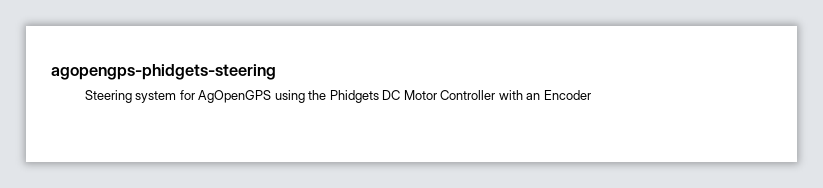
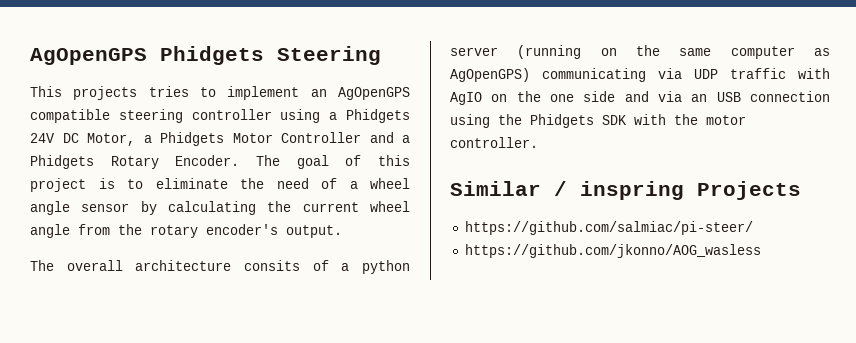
[51,64,276,80] [84,90,591,103] agopengps-phidgets-steering // Steering system for AgOpenGPS using the Phidgets DC Motor Controller with an Encoder -> [30,46,381,65] [30,86,410,100] [30,109,411,123] [30,132,410,146] [30,155,410,169] [30,178,410,192] [30,201,410,215] [30,224,342,238] [30,260,411,274] [450,45,830,59] [450,68,830,82] [450,91,830,105] [450,114,746,128] [450,137,538,148] [450,181,801,200] [464,221,753,235] [464,244,761,258] AgOpenGPS Phidgets Steering // This projects tries to implement an AgOpenGPS compatible steering controller using a Phidgets 24V DC Motor, a Phidgets Motor Controller and a Phidgets Rotary Encoder. The goal of this project is to eliminate the need of a wheel angle sensor by calculating the current wheel angle from the rotary encoder's output. // The overall architecture consits of a python server (running on the same computer as AgOpenGPS) communicating via UDP traffic with AgIO on the one side and via an USB connection using the Phidgets SDK with the motor controller. // Similar / inspring Projects // https://github.com/salmiac/pi-steer/ // https://github.com/jkonno/AOG_wasless

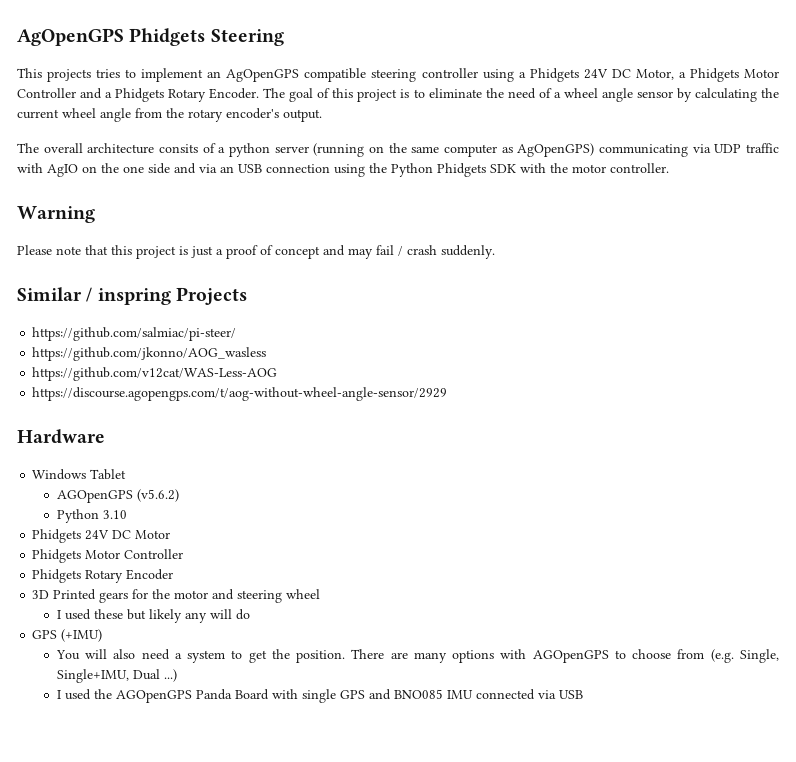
(522, 119) none -> [391,163,433,177] Python
(538, 142) none -> [17,206,95,223] [17,245,495,259] // Warning // Please note that this project is just a proof of concept and may fail / crash suddenly.
(761, 251) none -> [32,367,278,381] [32,387,448,401] [17,429,105,444] [32,469,127,480] [56,489,179,503] [56,509,127,523] [32,529,171,543] [32,549,184,563] [32,569,174,583] [32,589,321,603] [56,609,250,623] [32,629,103,642] [55,649,779,663] [56,669,177,683] [56,689,583,703] // https://github.com/v12cat/WAS-Less-AOG // https://discourse.agopengps.com/t/aog-without-wheel-angle-sensor/2929 // Hardware // Windows Tablet // AGOpenGPS (v5.6.2) // Python 3.10 // Phidgets 24V DC Motor // Phidgets Motor Controller // Phidgets Rotary Encoder // 3D Printed gears for the motor and steering wheel // I used these but likely any will do // GPS (+IMU) // You will also need a system to get the position. There are many options with AGOpenGPS to choose from (e.g. Single, Single+IMU, Dual ...) // I used the AGOpenGPS Panda Board with single GPS and BNO085 IMU connected via USB

